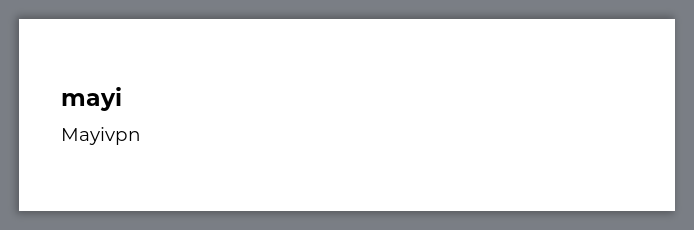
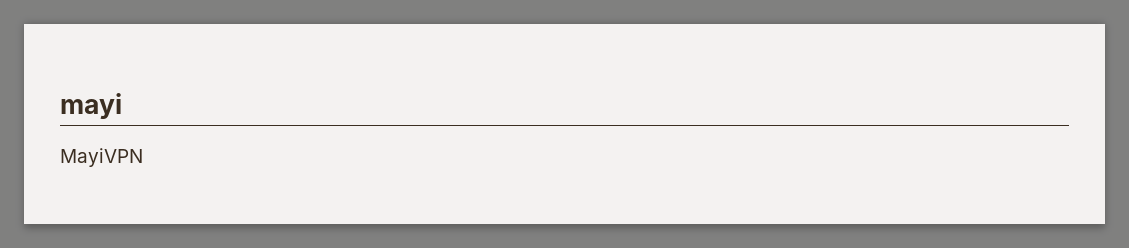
[61,127,141,145] Mayivpn -> [60,148,143,167] MayiVPN

